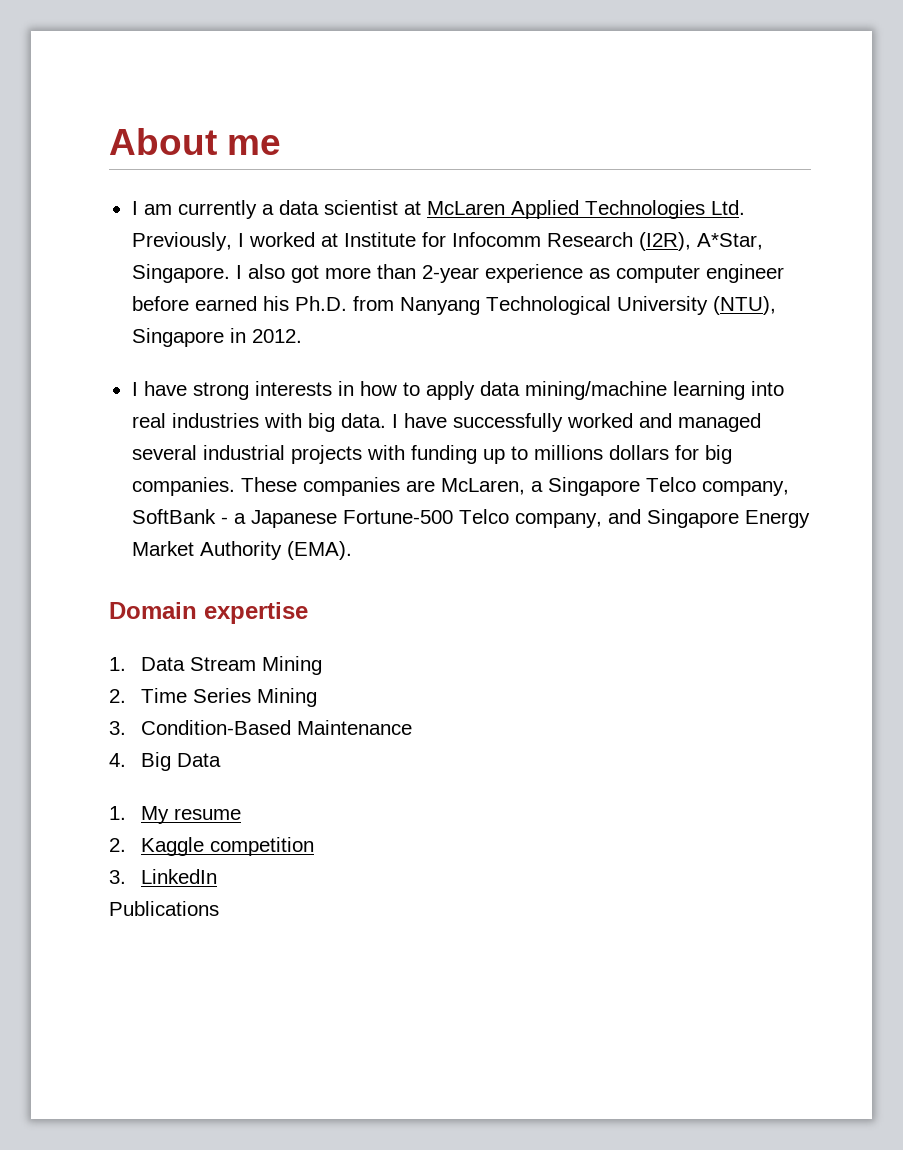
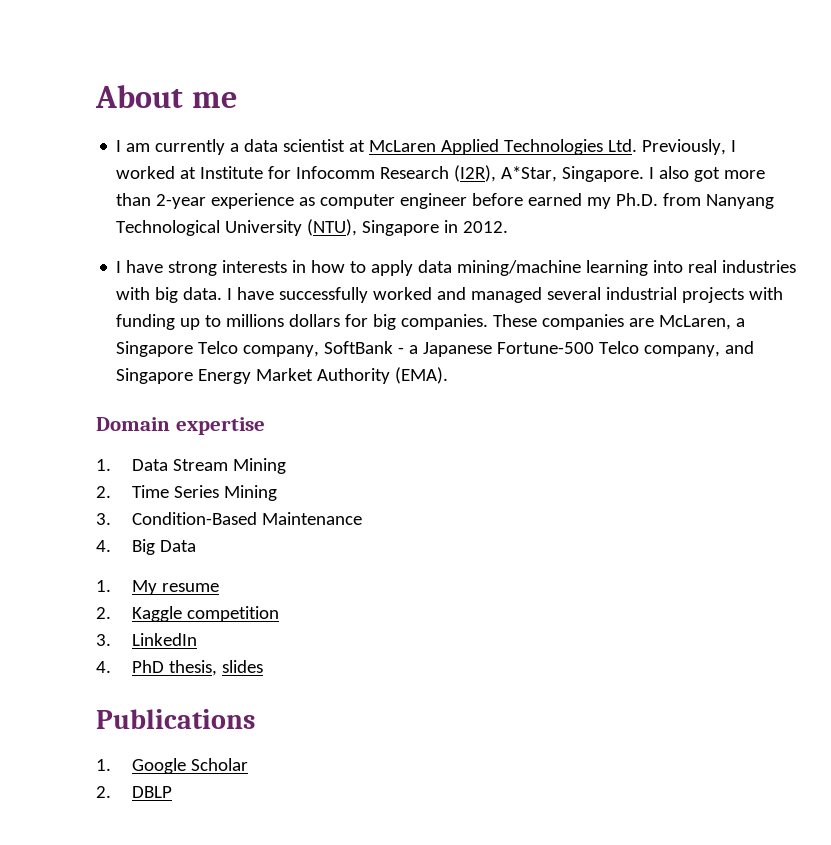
[262,296,289,311] his -> [587,197,612,209] my
[109,901,219,916] Publications -> [96,660,263,676] [96,709,255,729] [96,758,248,774] [96,786,172,798] 4. PhD thesis, slides // Publications // 1. Google Scholar // 2. DBLP

